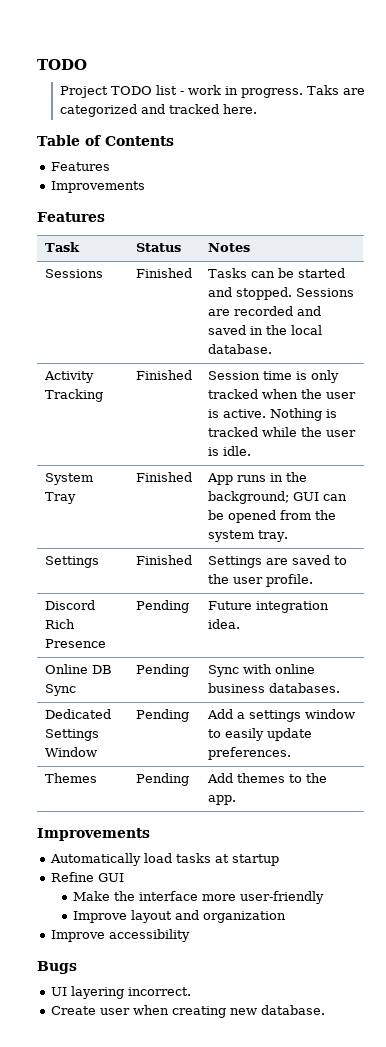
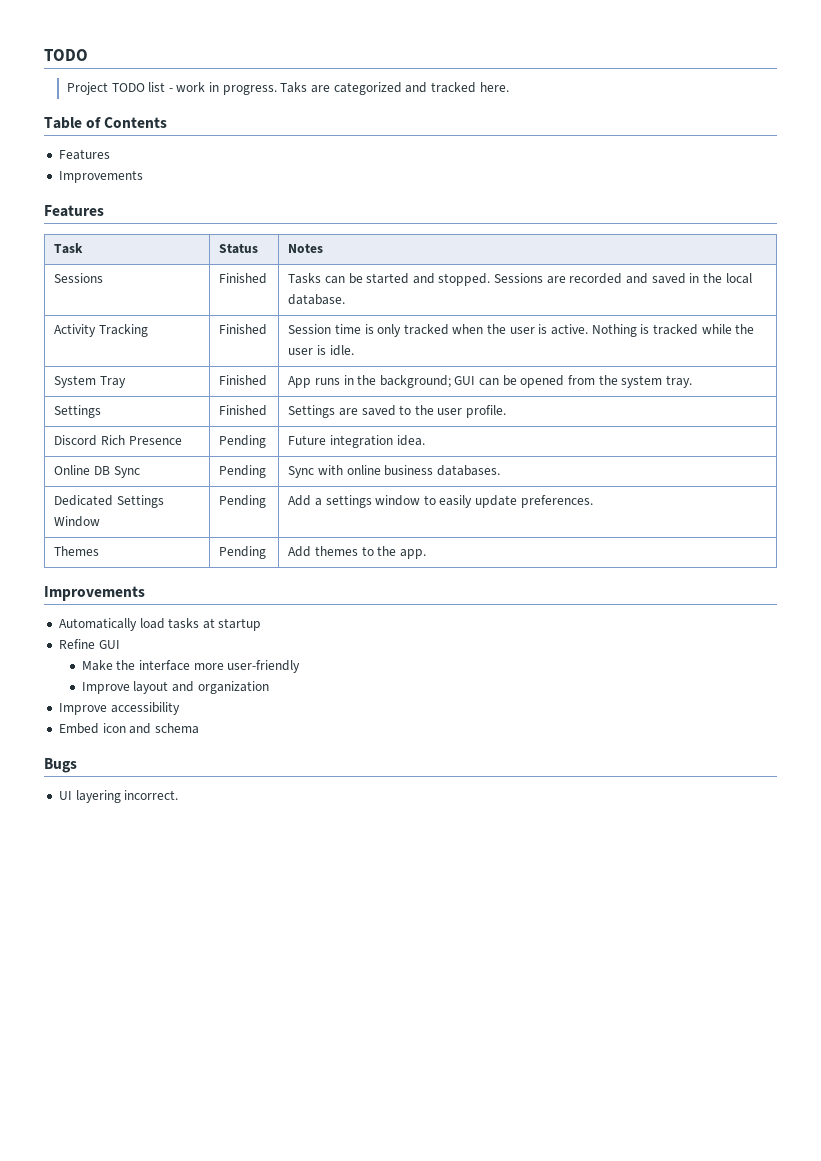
(190, 935) none -> [58,723,199,734] // Embed icon and schema
[50,1005,325,1018] // Create user when creating new database. -> (179, 795) none

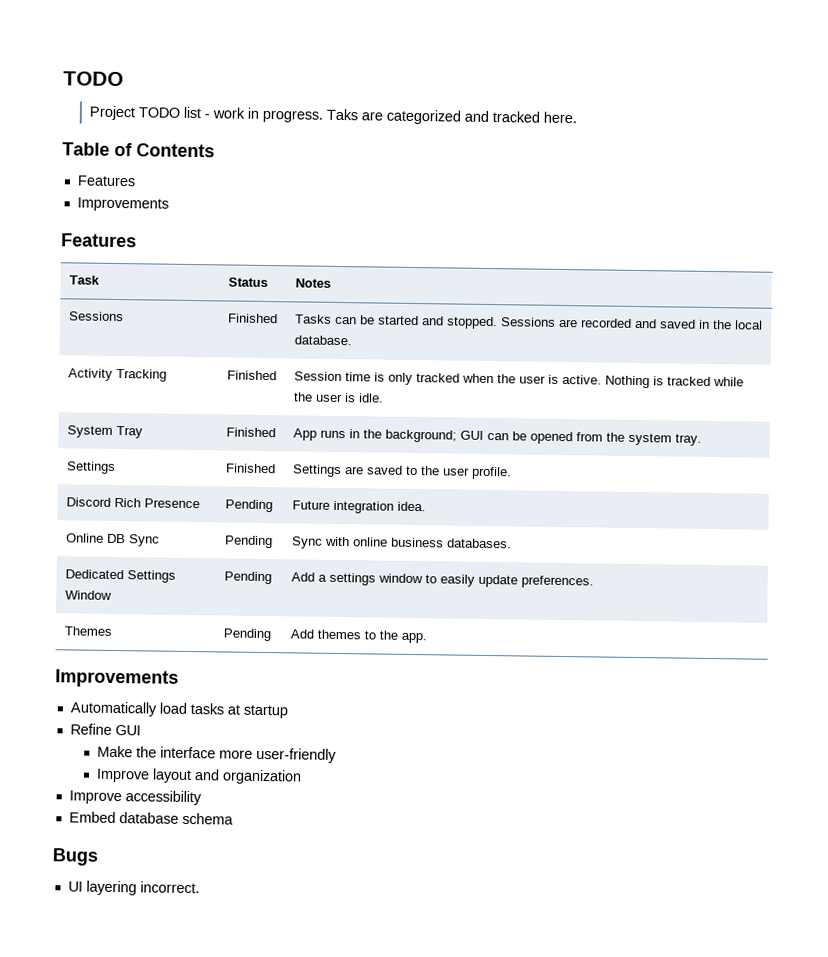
[102,723,152,734] icon and -> [118,812,179,824] database

